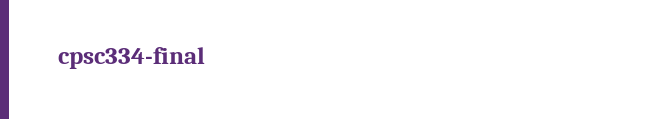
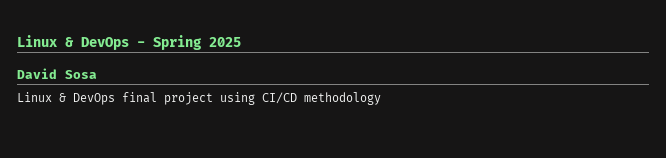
[58,47,205,69] cpsc334-final -> [17,35,241,50] [17,68,97,79] [17,92,381,105] Linux & DevOps - Spring 2025 // David Sosa // Linux & DevOps final project using CI/CD methodology

